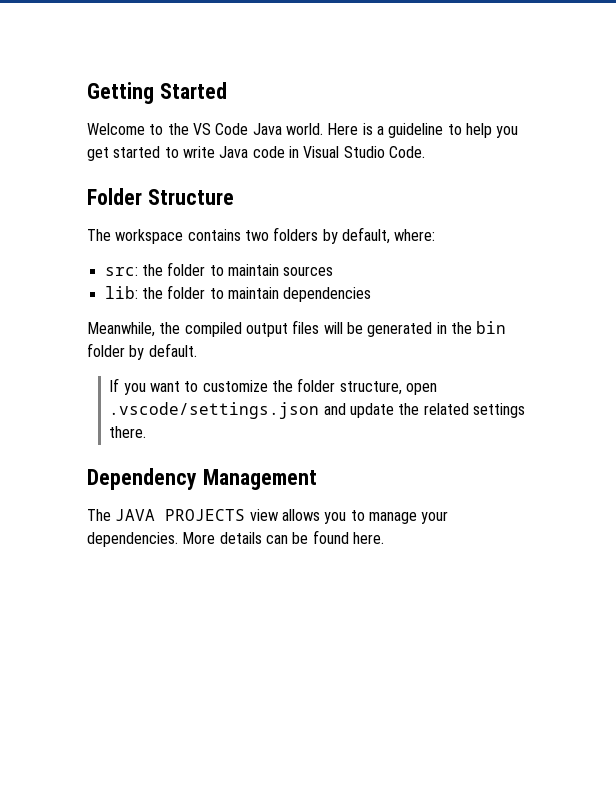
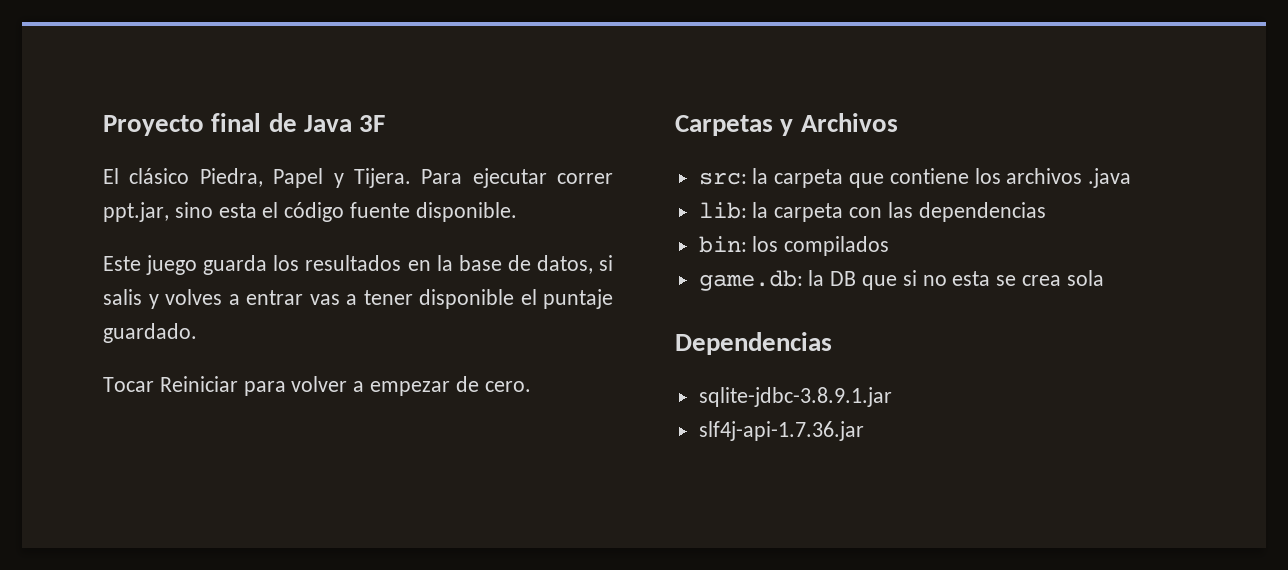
[87,82,227,104] [87,123,519,138] [87,146,425,161] [87,188,234,205] [87,227,436,244] [104,262,334,276] [104,285,372,302] [87,320,507,337] [87,343,197,360] [109,378,437,395] [109,402,525,419] [109,426,147,438] [87,468,317,490] [87,509,449,524] [87,530,384,547] Getting Started // Welcome to the VS Code Java world. Here is a guideline to help you get started to write Java code in Visual Studio Code. // Folder Structure // The workspace contains two folders by default, where: // src: the folder to maintain sources // lib: the folder to maintain dependencies // Meanwhile, the compiled output files will be generated in the bin folder by default. // If you want to customize the folder structure, open .vscode/settings.json and update the related settings there. // Dependency Management // The JAVA PROJECTS view allows you to manage your dependencies. More details can be found here. -> [103,113,386,136] [103,168,613,188] [103,202,517,222] [103,255,614,275] [103,289,613,309] [103,323,197,343] [103,376,531,396] [675,113,898,136] [698,168,1132,188] [698,202,1046,222] [698,236,890,256] [698,270,1104,291] [675,332,832,355] [698,387,892,407] [698,421,864,441] Proyecto final de Java 3F // El clásico Piedra, Papel y Tijera. Para ejecutar correr ppt.jar, sino esta el código fuente disponible. // Este juego guarda los resultados en la base de datos, si salis y volves a entrar vas a tener disponible el puntaje guardado. // Tocar Reiniciar para volver a empezar de cero. // Carpetas y Archivos // src: la carpeta que contiene los archivos .java // lib: la carpeta con las dependencias // bin: los compilados // game.db: la DB que si no esta se crea sola // Dependencias // sqlite-jdbc-3.8.9.1.jar // slf4j-api-1.7.36.jar

